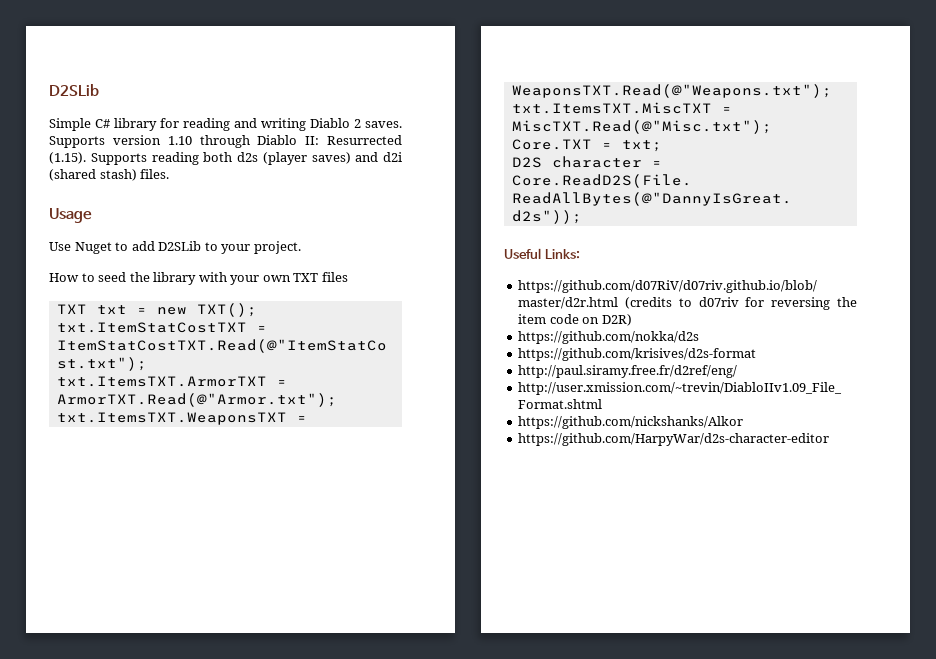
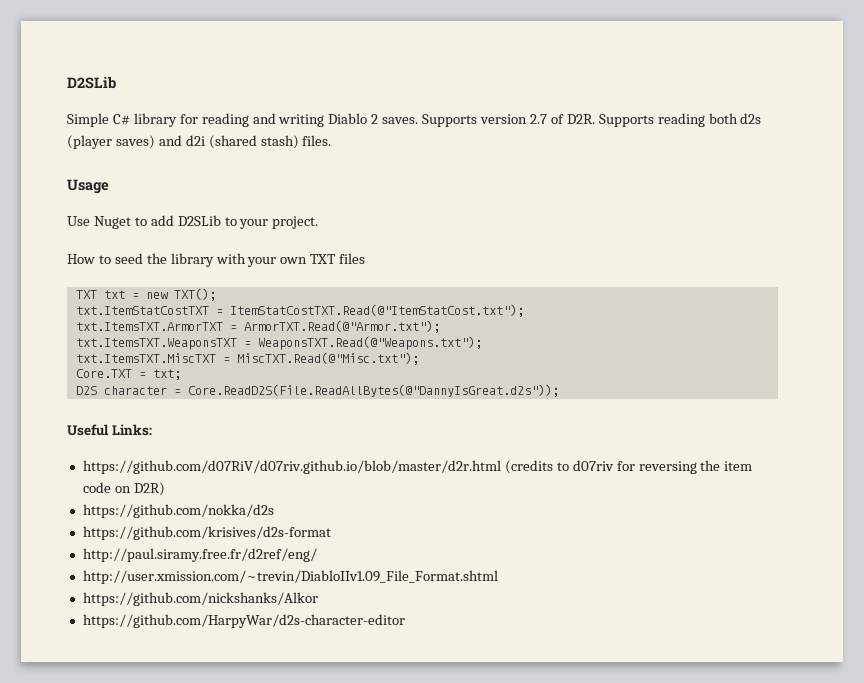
[167,135,402,148] [49,152,86,164] 1.10 through Diablo II: Resurrected (1.15). -> [529,114,595,124] 2.7 of D2R.

